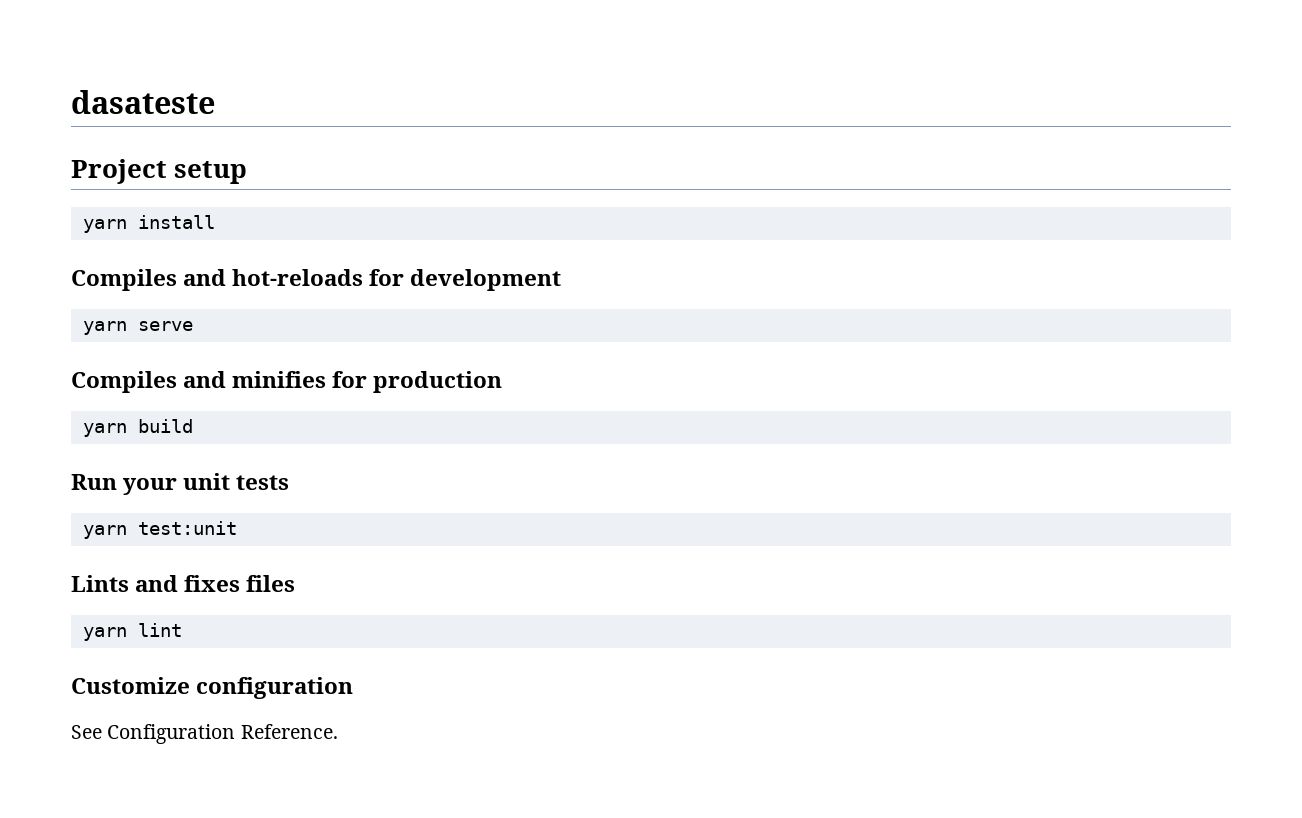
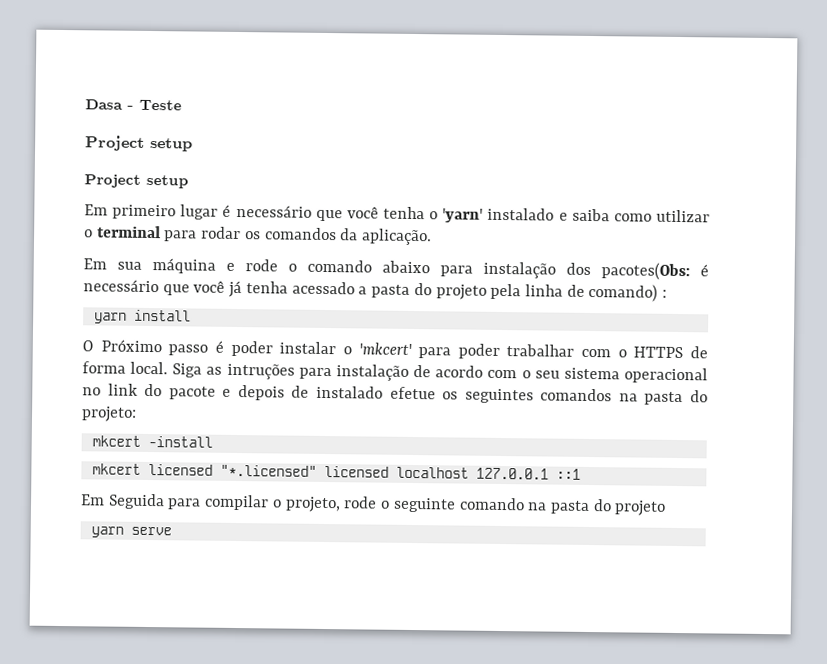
[71,90,215,114] [71,159,248,184] [82,215,215,233] [71,269,562,291] [82,321,193,335] [71,371,503,393] [82,419,193,437] [71,473,290,495] [82,521,237,539] [71,575,296,592] [82,623,182,641] [71,677,354,699] [71,724,338,744] dasateste // Project setup // yarn install // Compiles and hot-reloads for development // yarn serve // Compiles and minifies for production // yarn build // Run your unit tests // yarn test:unit // Lints and fixes files // yarn lint // Customize configuration // See Configuration Reference. -> [85,99,182,111] [85,135,193,152] [84,174,189,189] [84,204,710,223] [84,225,433,246] [83,258,709,281] [83,279,668,302] [93,309,191,324] [82,339,708,359] [82,361,708,384] [82,383,708,406] [81,406,137,422] [91,435,213,448] [91,463,581,480] [81,493,667,516] [90,526,172,538] Dasa - Teste // Project setup // Project setup // Em primeiro lugar é necessário que você tenha o 'yarn' instalado e saiba como utilizar o terminal para rodar os comandos da aplicação. // Em sua máquina e rode o comando abaixo para instalação dos pacotes(Obs: é necessário que você já tenha acessado a pasta do projeto pela linha de comando) : // yarn install // O Próximo passo é poder instalar o 'mkcert' para poder trabalhar com o HTTPS de forma local. Siga as intruções para instalação de acordo com o seu sistema operacional no link do pacote e depois de instalado efetue os seguintes comandos na pasta do projeto: // mkcert -install // mkcert licensed "*.licensed" licensed localhost 127.0.0.1 ::1 // Em Seguida para compilar o projeto, rode o seguinte comando na pasta do projeto // yarn serve

